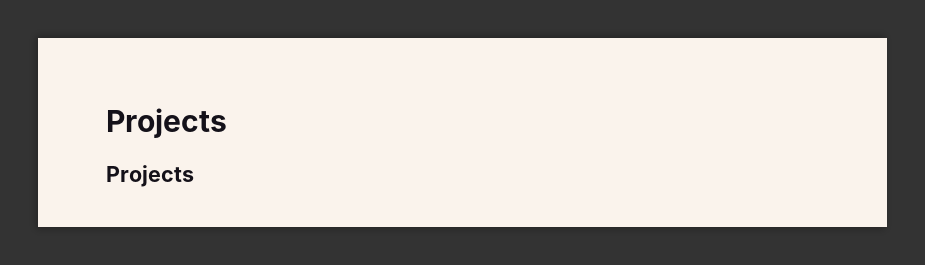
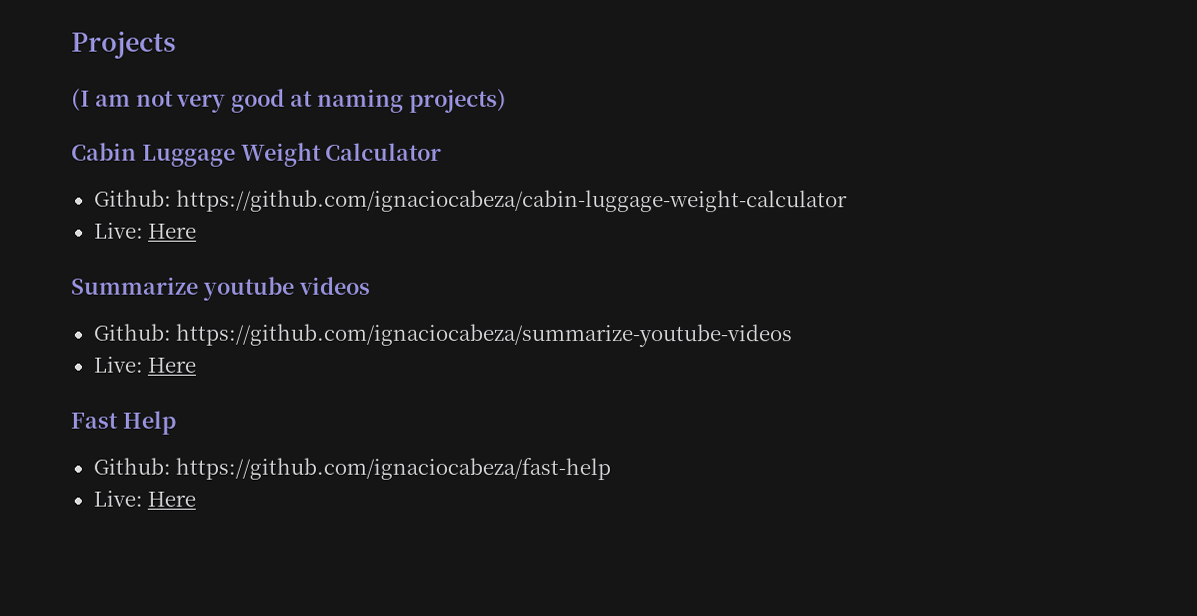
[106,165,194,187] Projects -> [71,88,507,113] [71,142,443,167] [93,189,849,213] [93,222,198,239] [71,276,371,301] [92,323,793,348] [92,356,197,373] [70,410,176,435] [92,457,612,481] [92,490,197,507] (I am not very good at naming projects) // Cabin Luggage Weight Calculator // Github: https://github.com/ignaciocabeza/cabin-luggage-weight-calculator // Live: Here // Summarize youtube videos // Github: https://github.com/ignaciocabeza/summarize-youtube-videos // Live: Here // Fast Help // Github: https://github.com/ignaciocabeza/fast-help // Live: Here

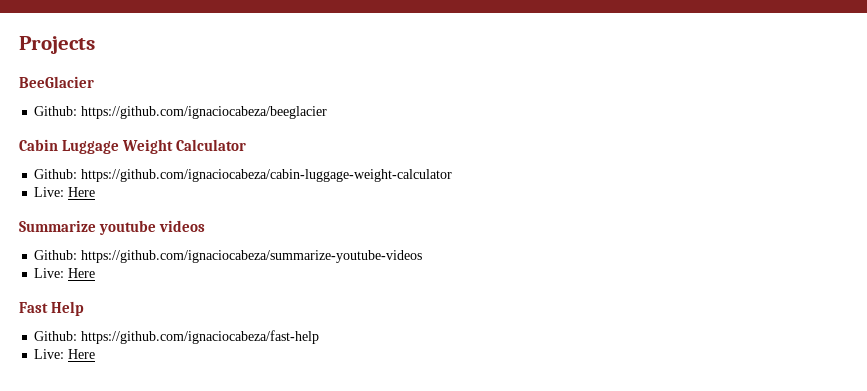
[71,88,507,113] (I am not very good at naming projects) -> [19,76,94,88] [34,106,328,119] BeeGlacier // Github: https://github.com/ignaciocabeza/beeglacier

